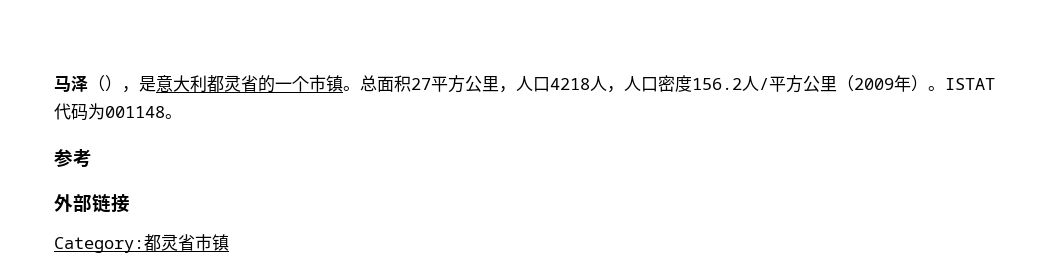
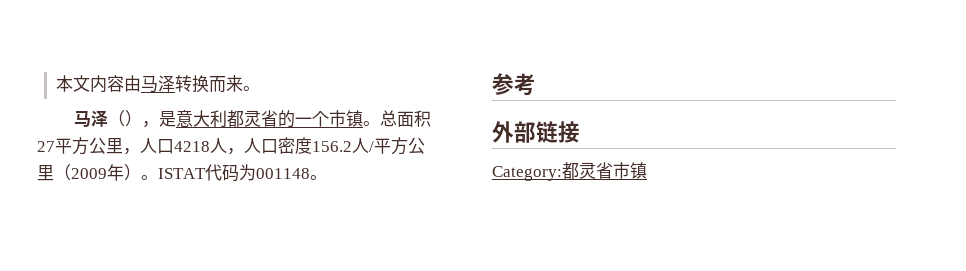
(54, 83) none -> [55,75,260,93] 本文内容由马泽转换而来。 //

